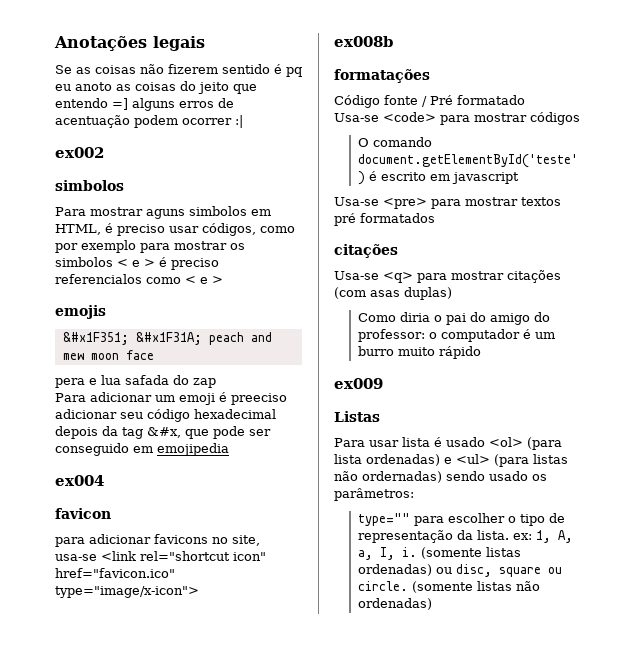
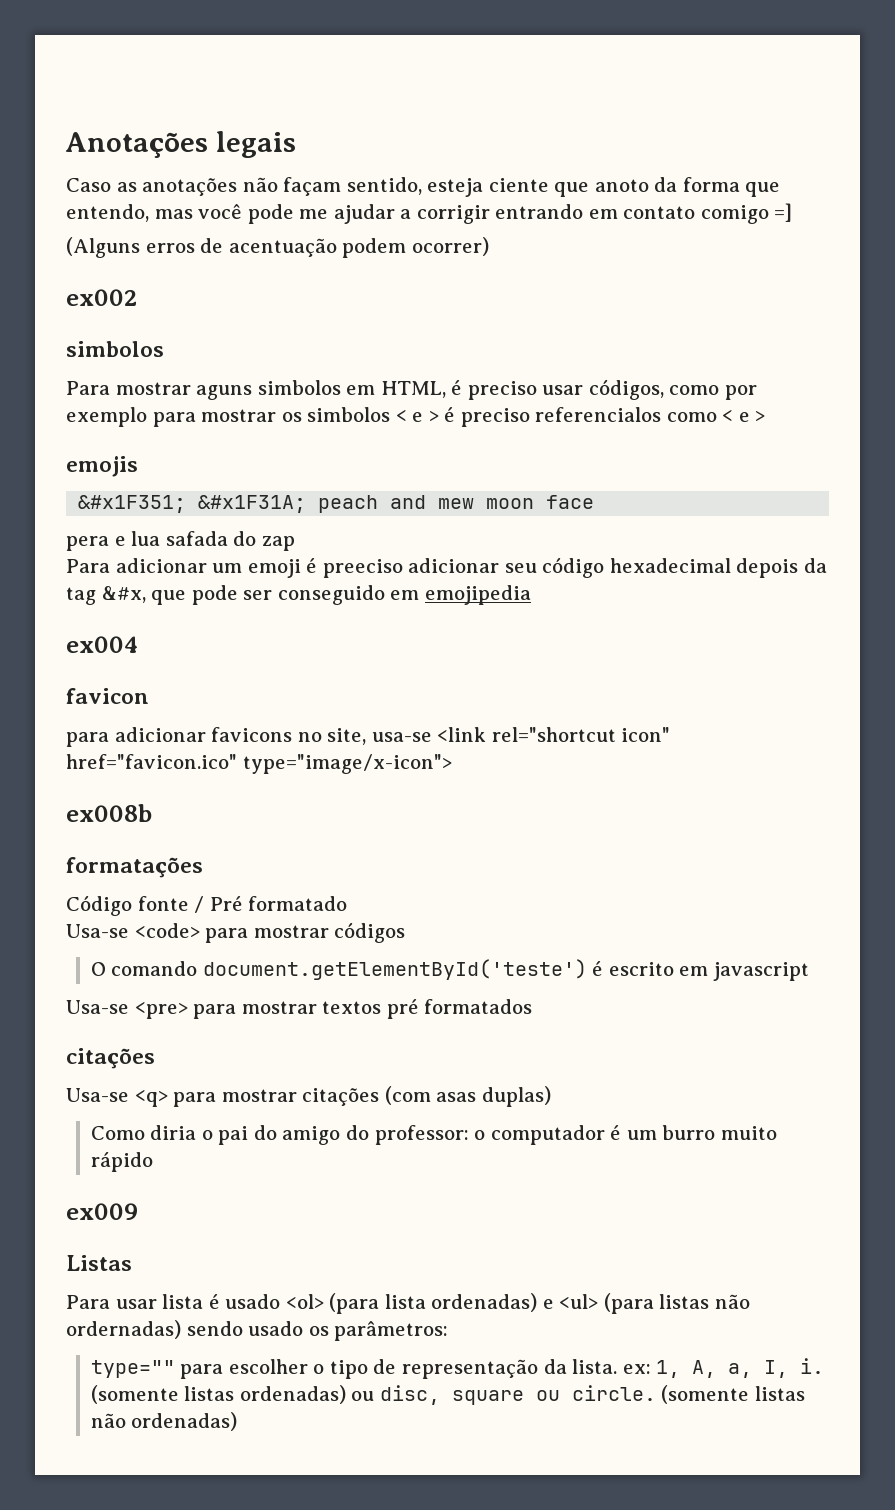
[55,64,302,77] [55,81,257,94] [55,98,108,108] Se as coisas não fizerem sentido é pq eu anoto as coisas do jeito que entendo -> [66,177,781,197] [66,204,769,224] Caso as anotações não façam sentido, esteja ciente que anoto da forma que entendo, mas você pode me ajudar a corrigir entrando em contato comigo
[132,98,175,111] alguns -> [66,237,140,258] // (Alguns
[182,115,243,128] ocorrer :| -> [411,237,489,256] ocorrer)

